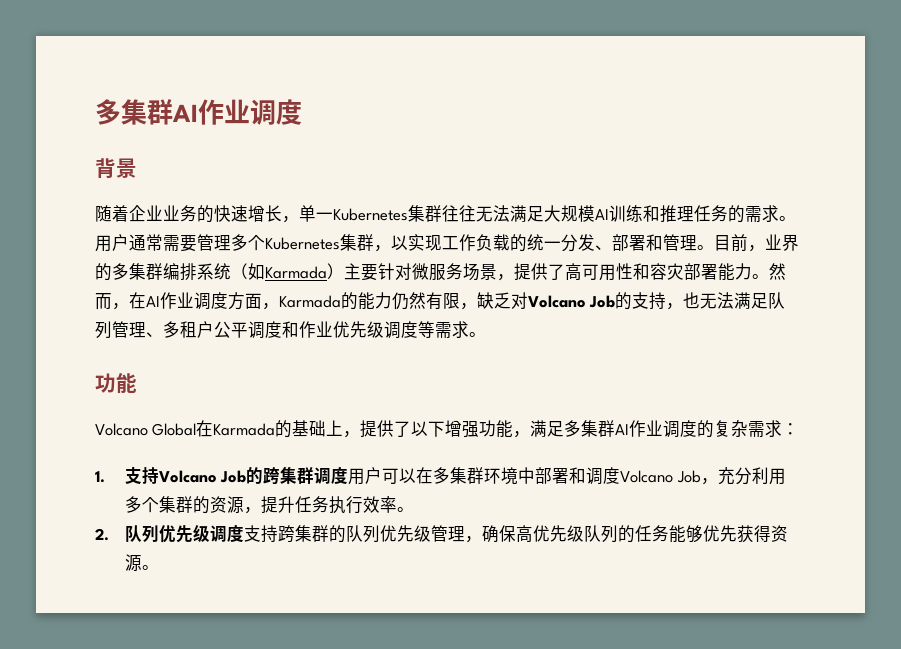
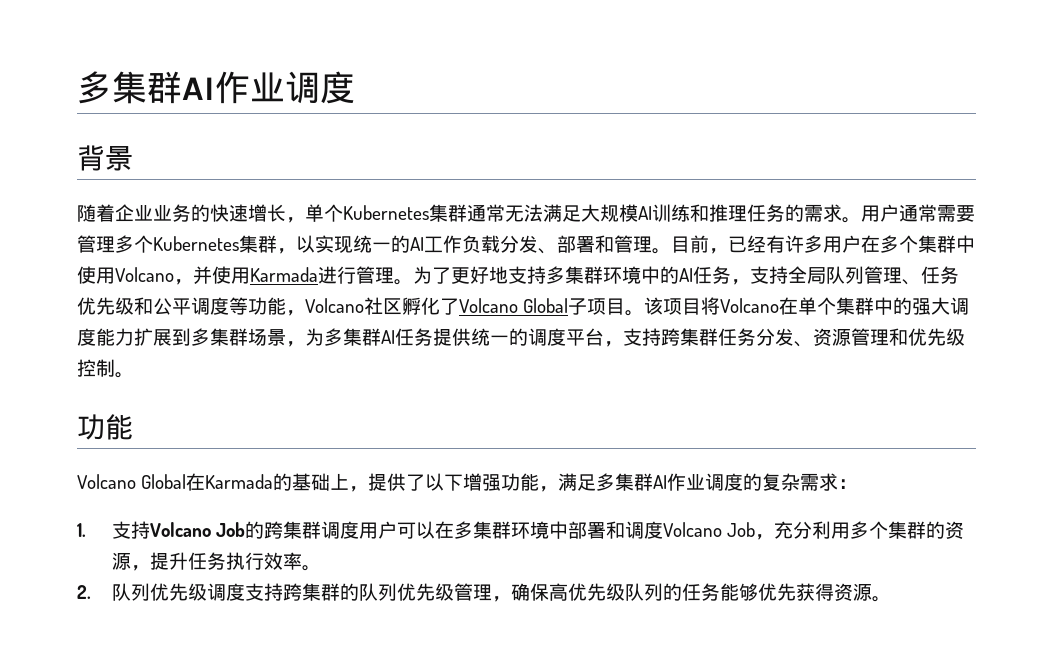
[316,205,476,222] 一Kubernetes集群往往 -> [324,204,505,222] 个Kubernetes集群通常
(442, 243) none -> [353,235,424,253] 统一的AI
[510,234,561,252] 的统一 -> (500, 244) none
[765,234,799,251] [95,263,786,281] [95,292,786,310] [95,321,469,339] 业界的多集群编排系统（如Karmada）主要针对微服务场景，提供了高可用性和容灾部署能力。然而，在AI作业调度方面，Karmada的能力仍然有限，缺乏对Volcano Job的支持，也无法满足队列管理、多租户公平调度和作业优先级调度等需求 -> [728,235,975,253] [77,266,959,285] [77,297,970,316] [77,328,965,347] [77,359,115,377] 已经有许多用户在多个集群中使用Volcano，并使用Karmada进行管理。为了更好地支持多集群环境中的AI任务，支持全局队列管理、任务优先级和公平调度等功能，Volcano社区孵化了Volcano Global子项目。该项目将Volcano在单个集群中的强大调度能力扩展到多集群场景，为多集群AI任务提供统一的调度平台，支持跨集群任务分发、资源管理和优先级控制

